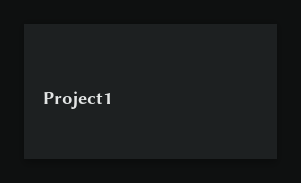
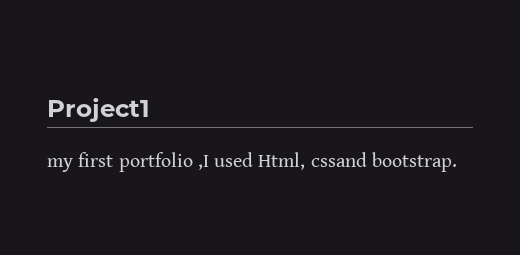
(113, 100) none -> [47,152,457,172] // my first portfolio ,I used Html, cssand bootstrap.

